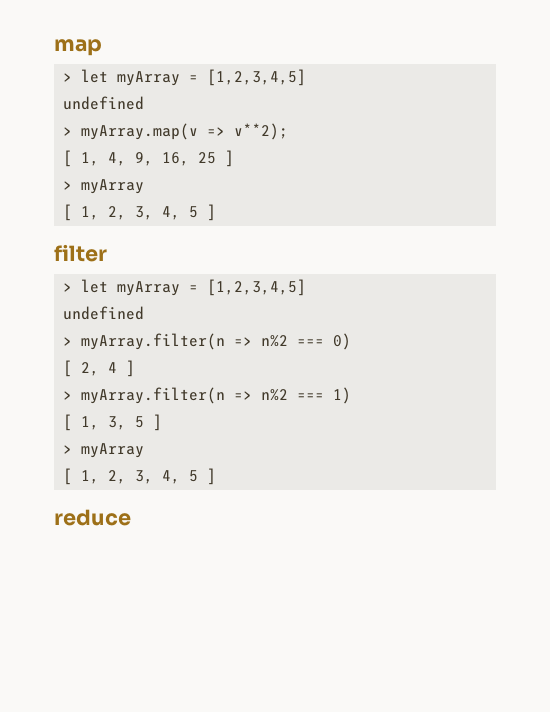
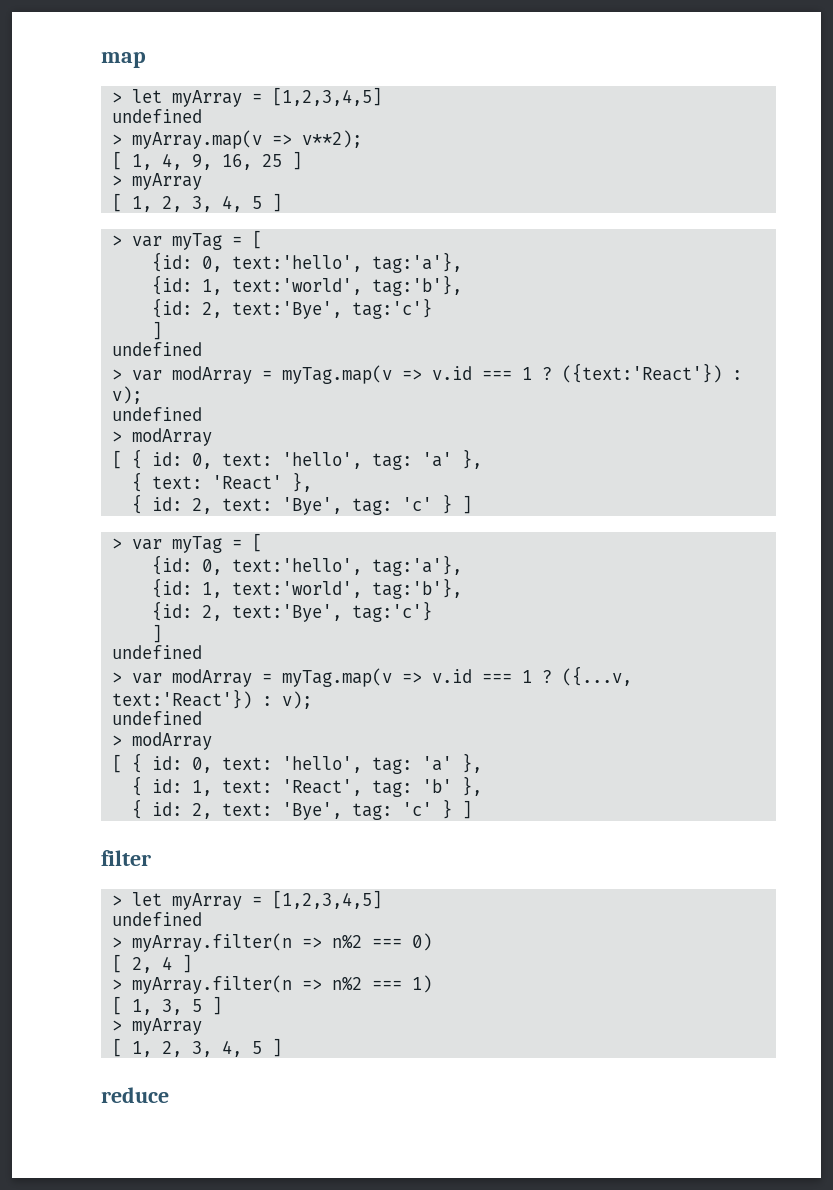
(216, 212) none -> [111,230,262,250] [151,252,462,273] [151,275,462,296] [151,298,432,319] [151,321,162,340] [111,342,202,356] [111,363,742,384] [111,386,142,404] [111,407,202,421] [111,428,212,446] [111,449,482,470] [131,472,312,492] [131,494,472,515] [111,533,262,553] [151,555,462,576] [151,578,462,599] [151,601,432,622] [151,624,162,643] [111,645,202,659] [111,666,632,687] [111,689,312,709] [111,711,202,725] [111,732,212,750] [111,753,482,774] [131,776,482,797] [131,799,472,820] // > var myTag = [ // {id: 0, text:'hello', tag:'a'}, // {id: 1, text:'world', tag:'b'}, // {id: 2, text:'Bye', tag:'c'} // ] // undefined // > var modArray = myTag.map(v => v.id === 1 ? ({text:'React'}) : v); // undefined // > modArray // [ { id: 0, text: 'hello', tag: 'a' }, // { text: 'React' }, // { id: 2, text: 'Bye', tag: 'c' } ] // > var myTag = [ // {id: 0, text:'hello', tag:'a'}, // {id: 1, text:'world', tag:'b'}, // {id: 2, text:'Bye', tag:'c'} // ] // undefined // > var modArray = myTag.map(v => v.id === 1 ? ({...v, text:'React'}) : v); // undefined // > modArray // [ { id: 0, text: 'hello', tag: 'a' }, // { id: 1, text: 'React', tag: 'b' }, // { id: 2, text: 'Bye', tag: 'c' } ]

